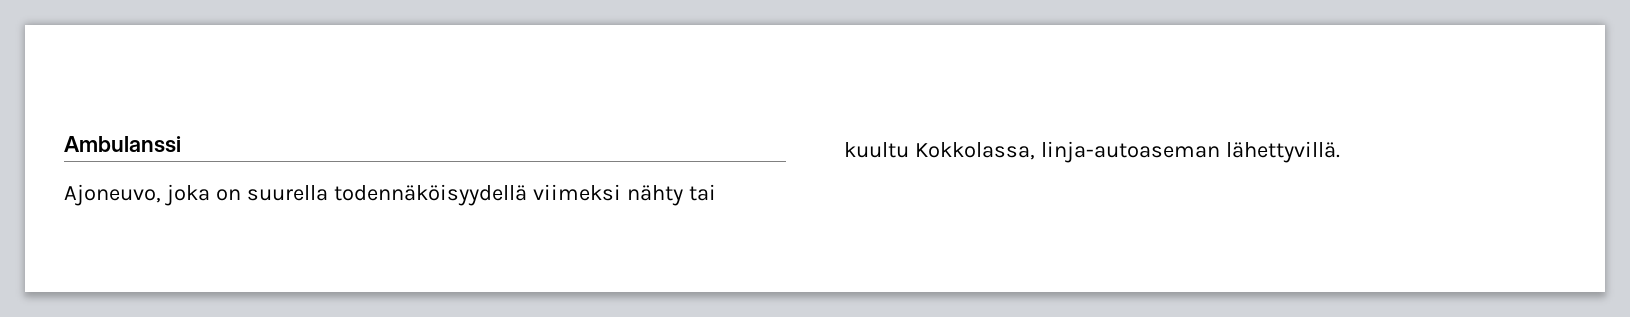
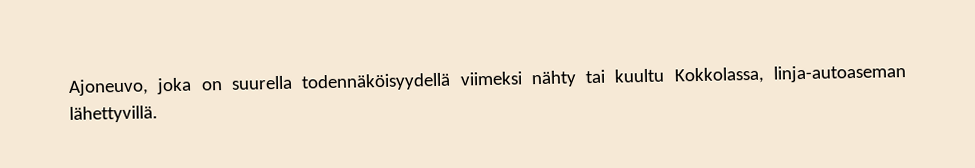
[64,136,181,153] Ambulanssi // -> (68, 87) none

